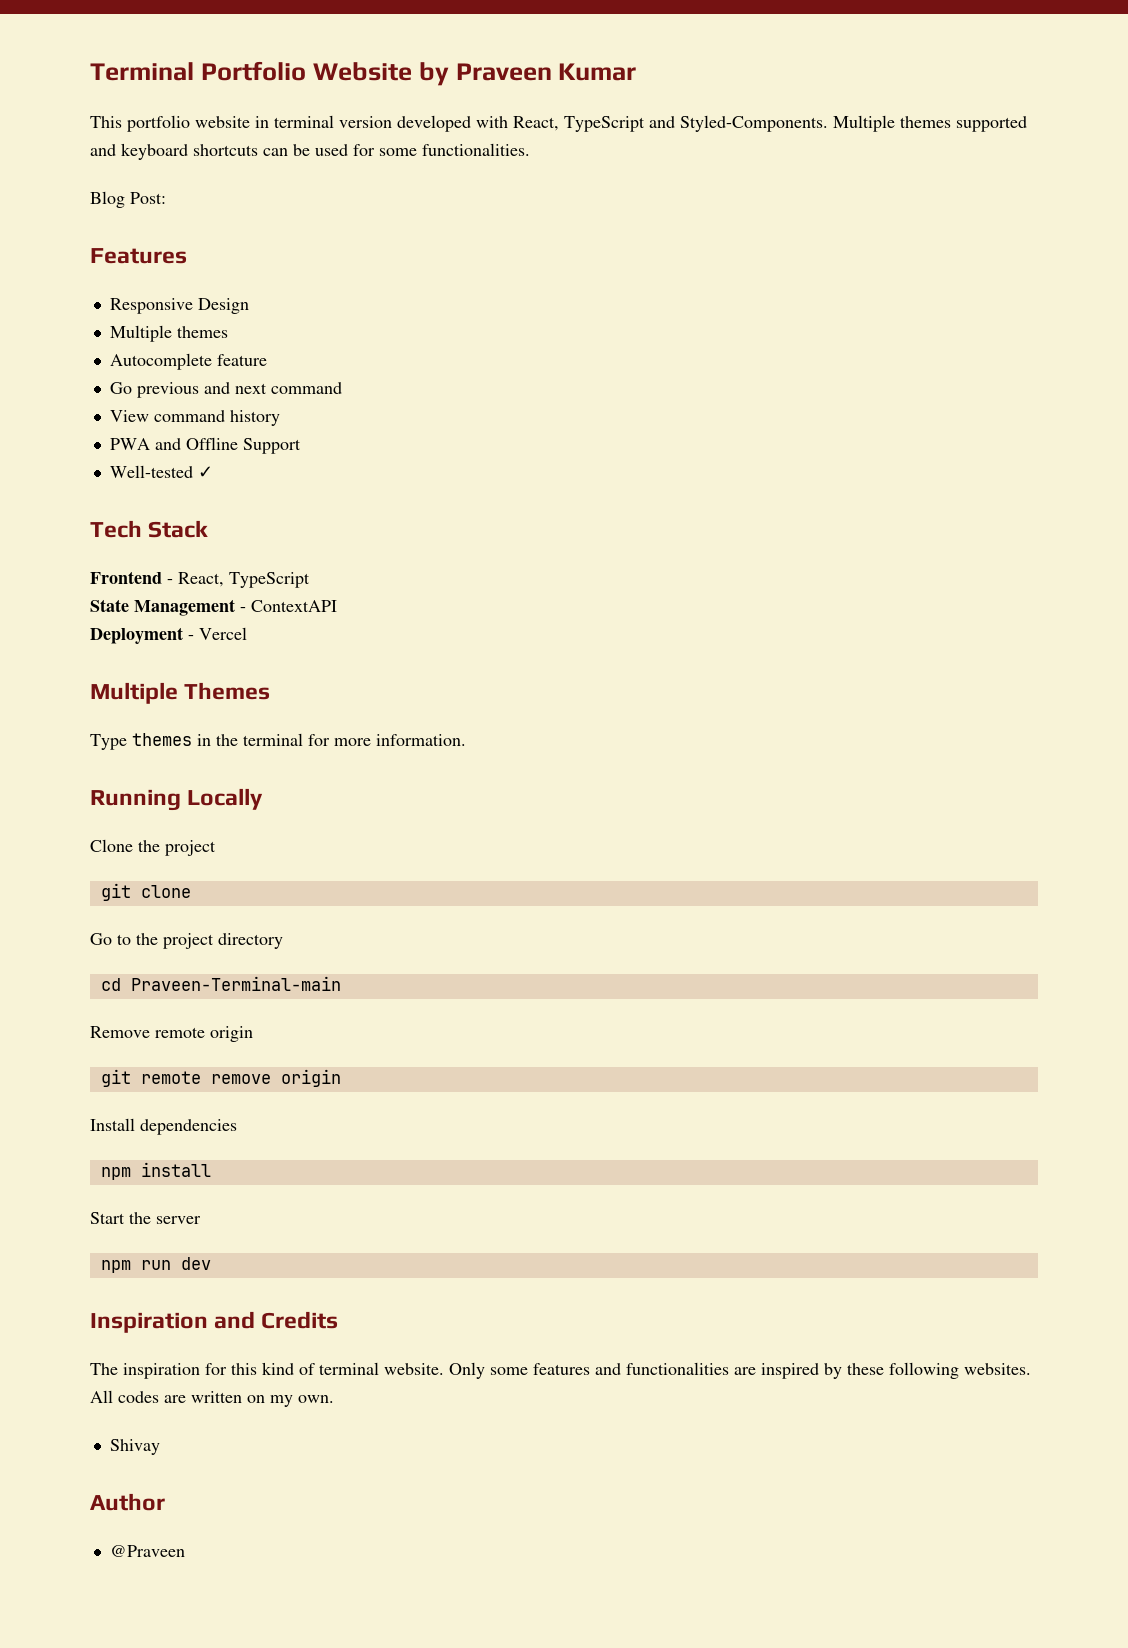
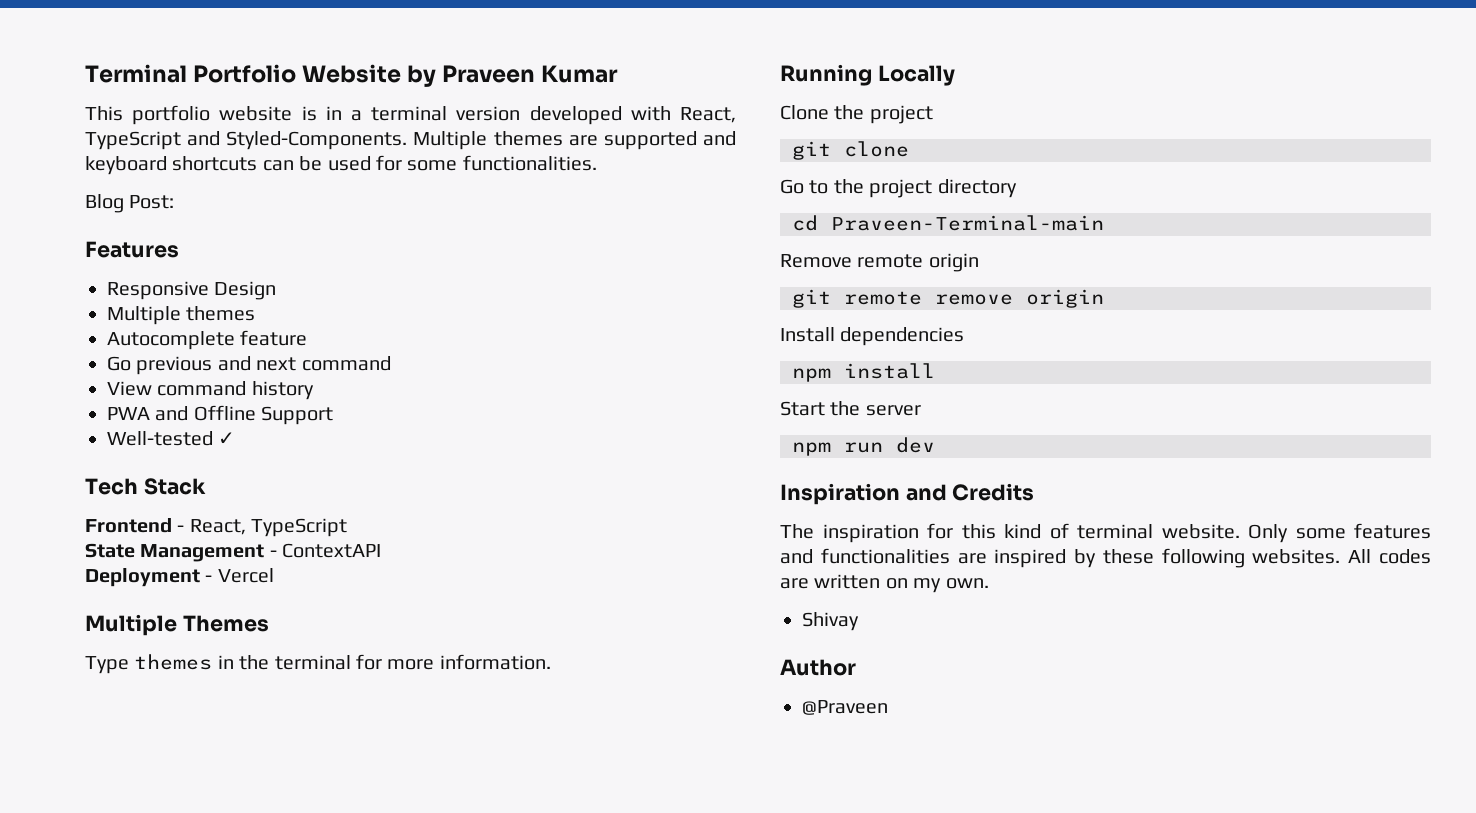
[255,116,269,128] in -> [301,106,362,121] is in a
(951, 122) none -> [568,135,598,146] are

